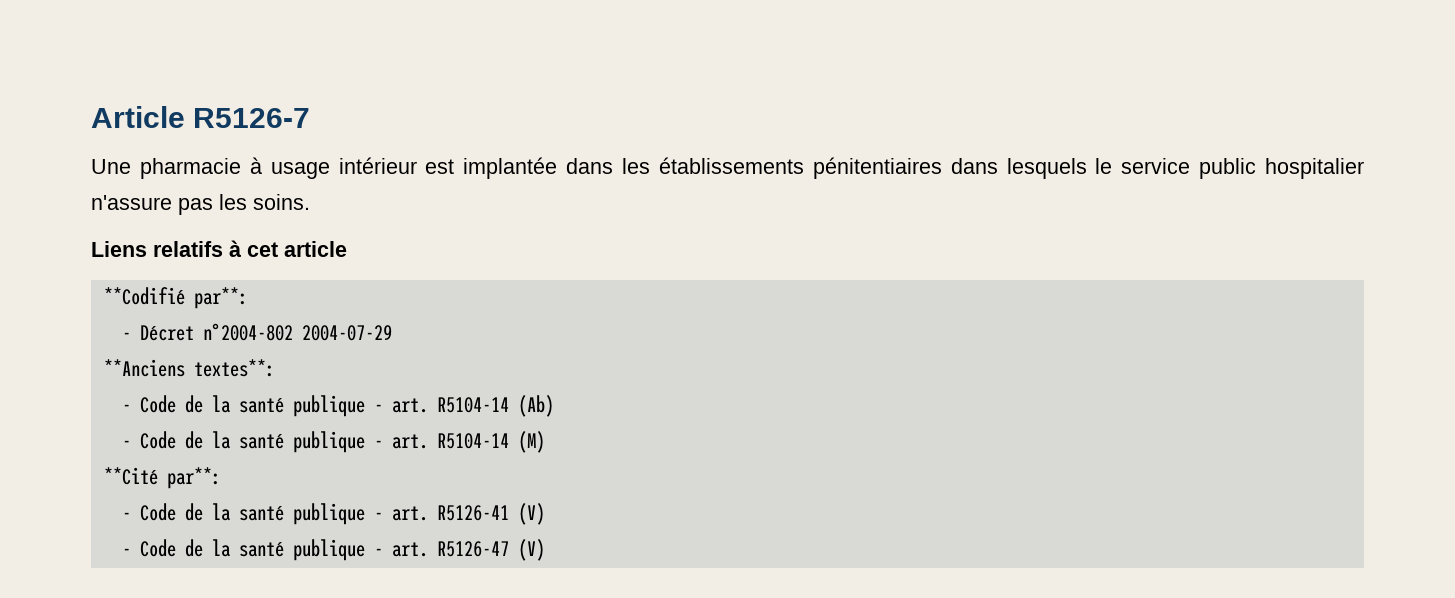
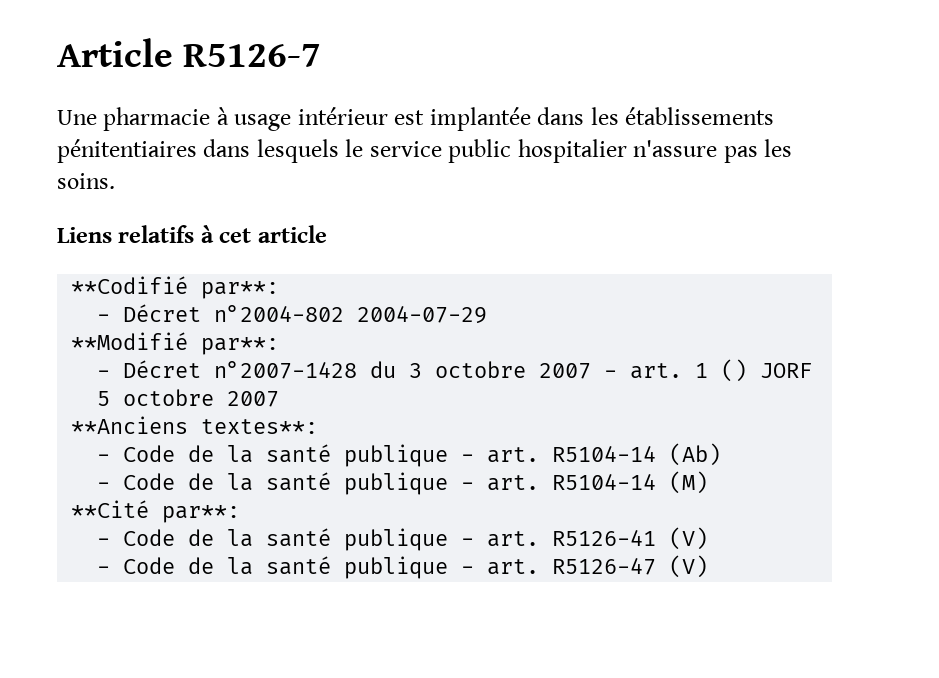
(392, 333) none -> [71,332,280,355] [97,359,813,382] [97,389,280,407] // **Modifié par**: // - Décret n°2007-1428 du 3 octobre 2007 - art. 1 () JORF 5 octobre 2007

